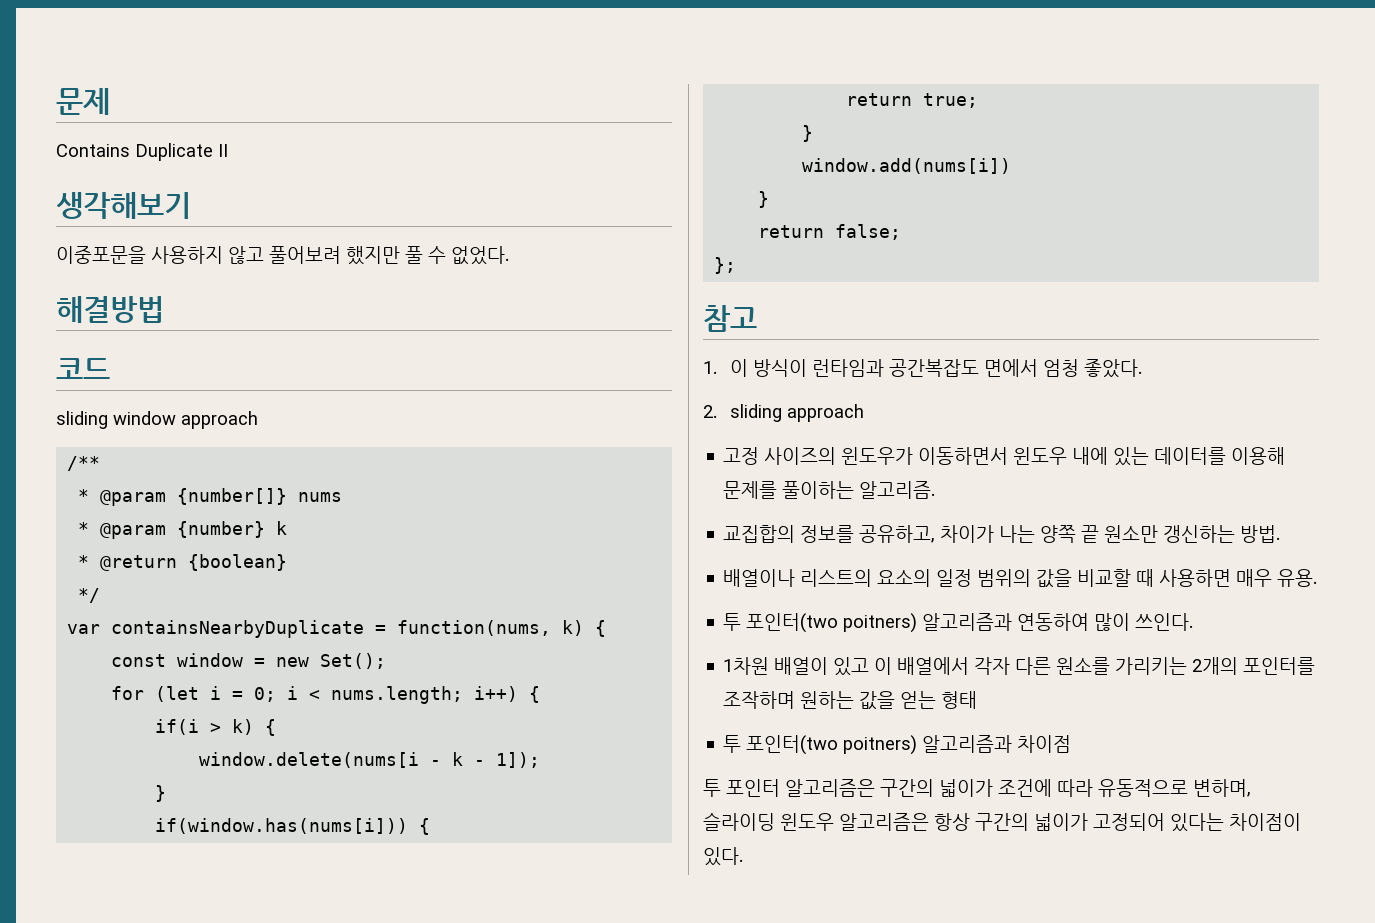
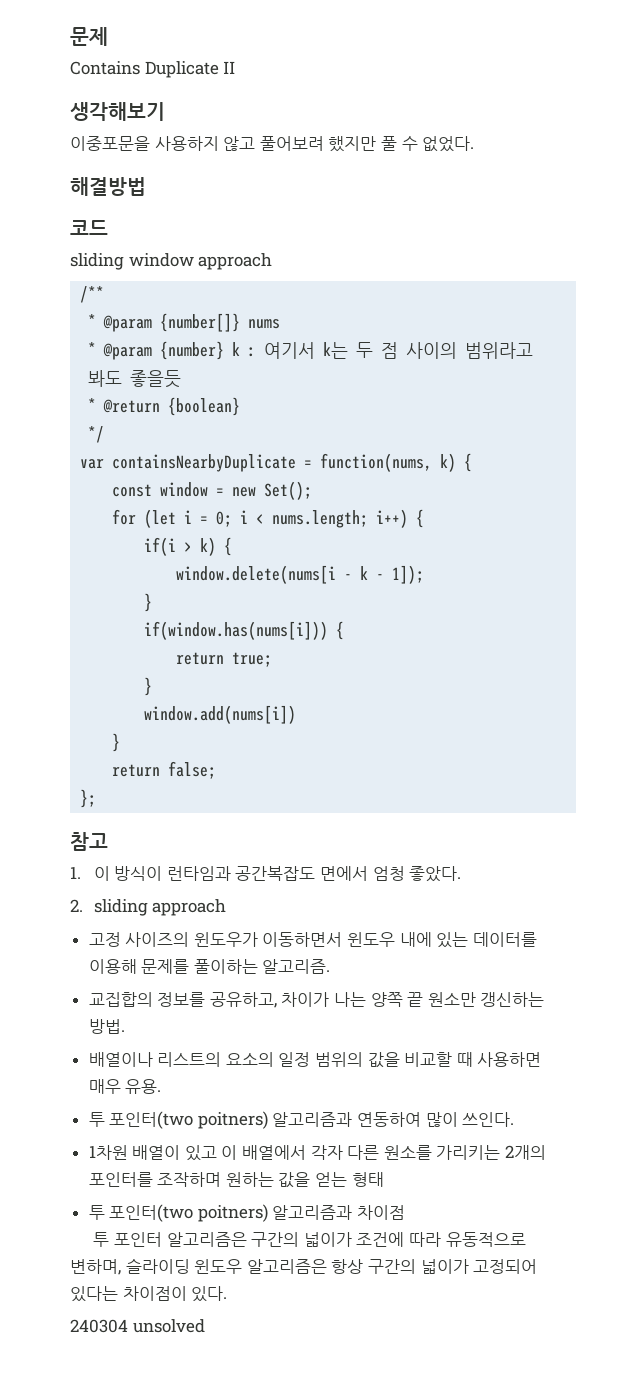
(288, 528) none -> [248,342,534,359] [88,370,182,388] : 여기서 k는 두 점 사이의 범위라고 봐도 좋을듯
(743, 856) none -> [70,1319,205,1333] // 240304 unsolved

